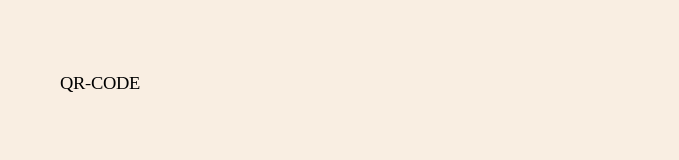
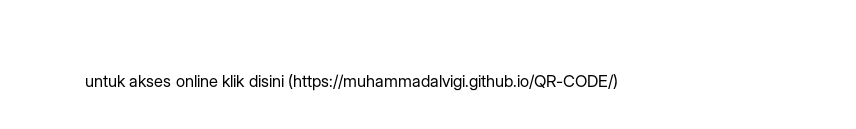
[60,77,140,92] QR-CODE -> [85,74,619,91] untuk akses online klik disini (https://muhammadalvigi.github.io/QR-CODE/)

